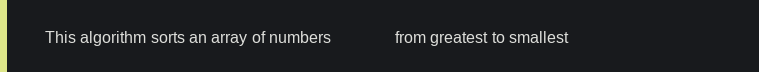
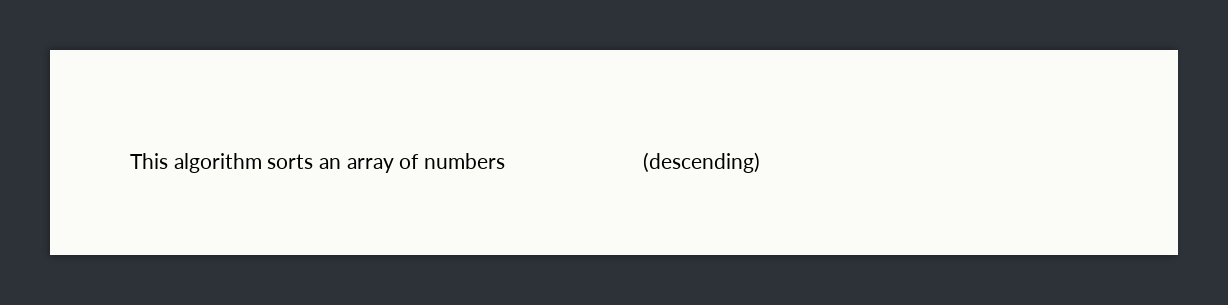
[395,31,569,46] from greatest to smallest -> [643,152,760,173] (descending)

